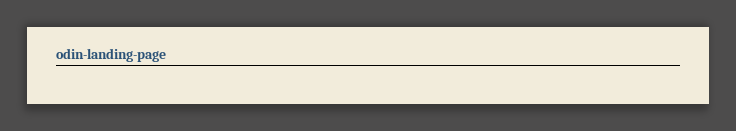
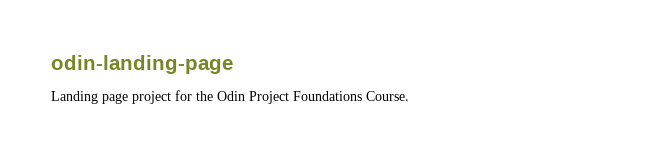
(166, 55) none -> [51,90,409,104] // Landing page project for the Odin Project Foundations Course.

